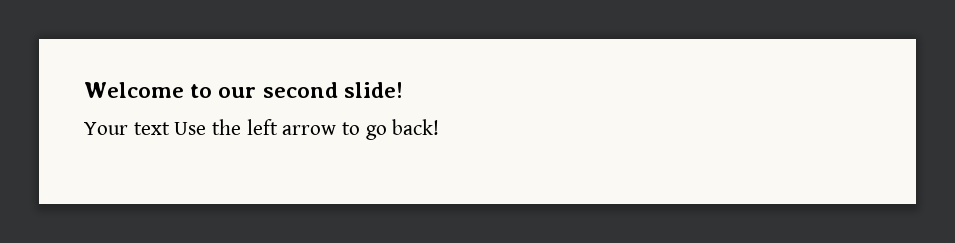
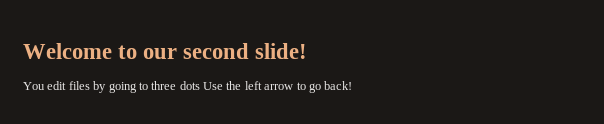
[84,122,170,135] Your text -> [23,81,200,93] You edit files by going to three dots

